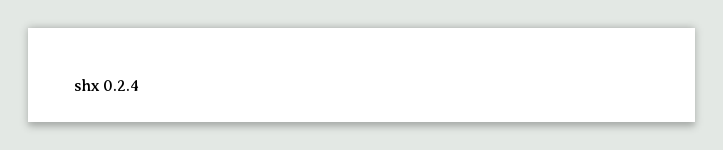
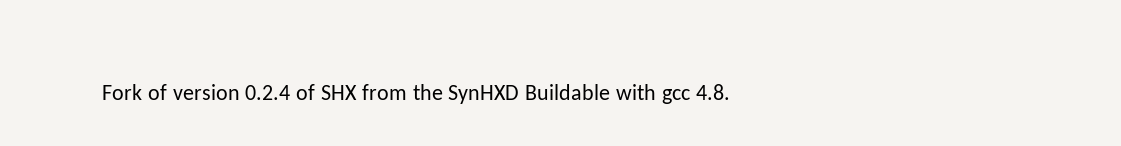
[74,79,140,91] shx 0.2.4 -> [102,84,730,104] Fork of version 0.2.4 of SHX from the SynHXD Buildable with gcc 4.8.

